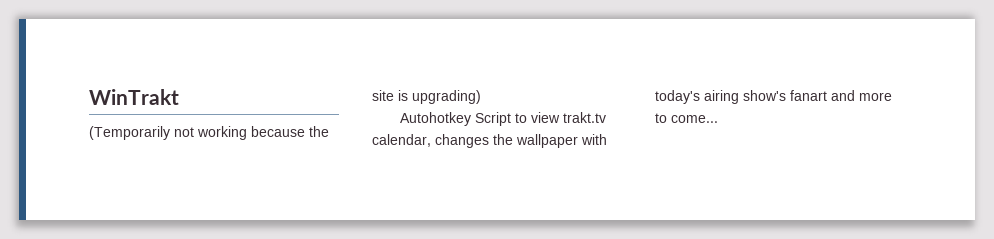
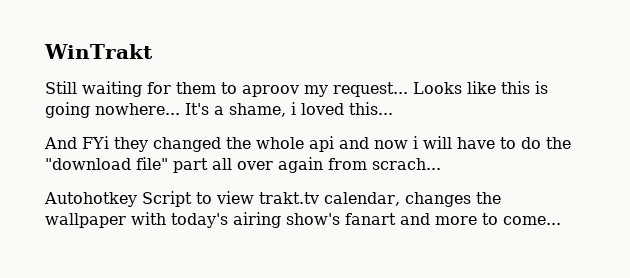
[89,126,329,140] [372,90,481,104] (Temporarily not working because the site is upgrading) -> [45,81,548,97] [45,102,393,118] [44,136,571,152] [45,157,441,173] Still waiting for them to aproov my request... Looks like this is going nowhere... It's a shame, i loved this... // And FYi they changed the whole api and now i will have to do the "download file" part all over again from scrach...

